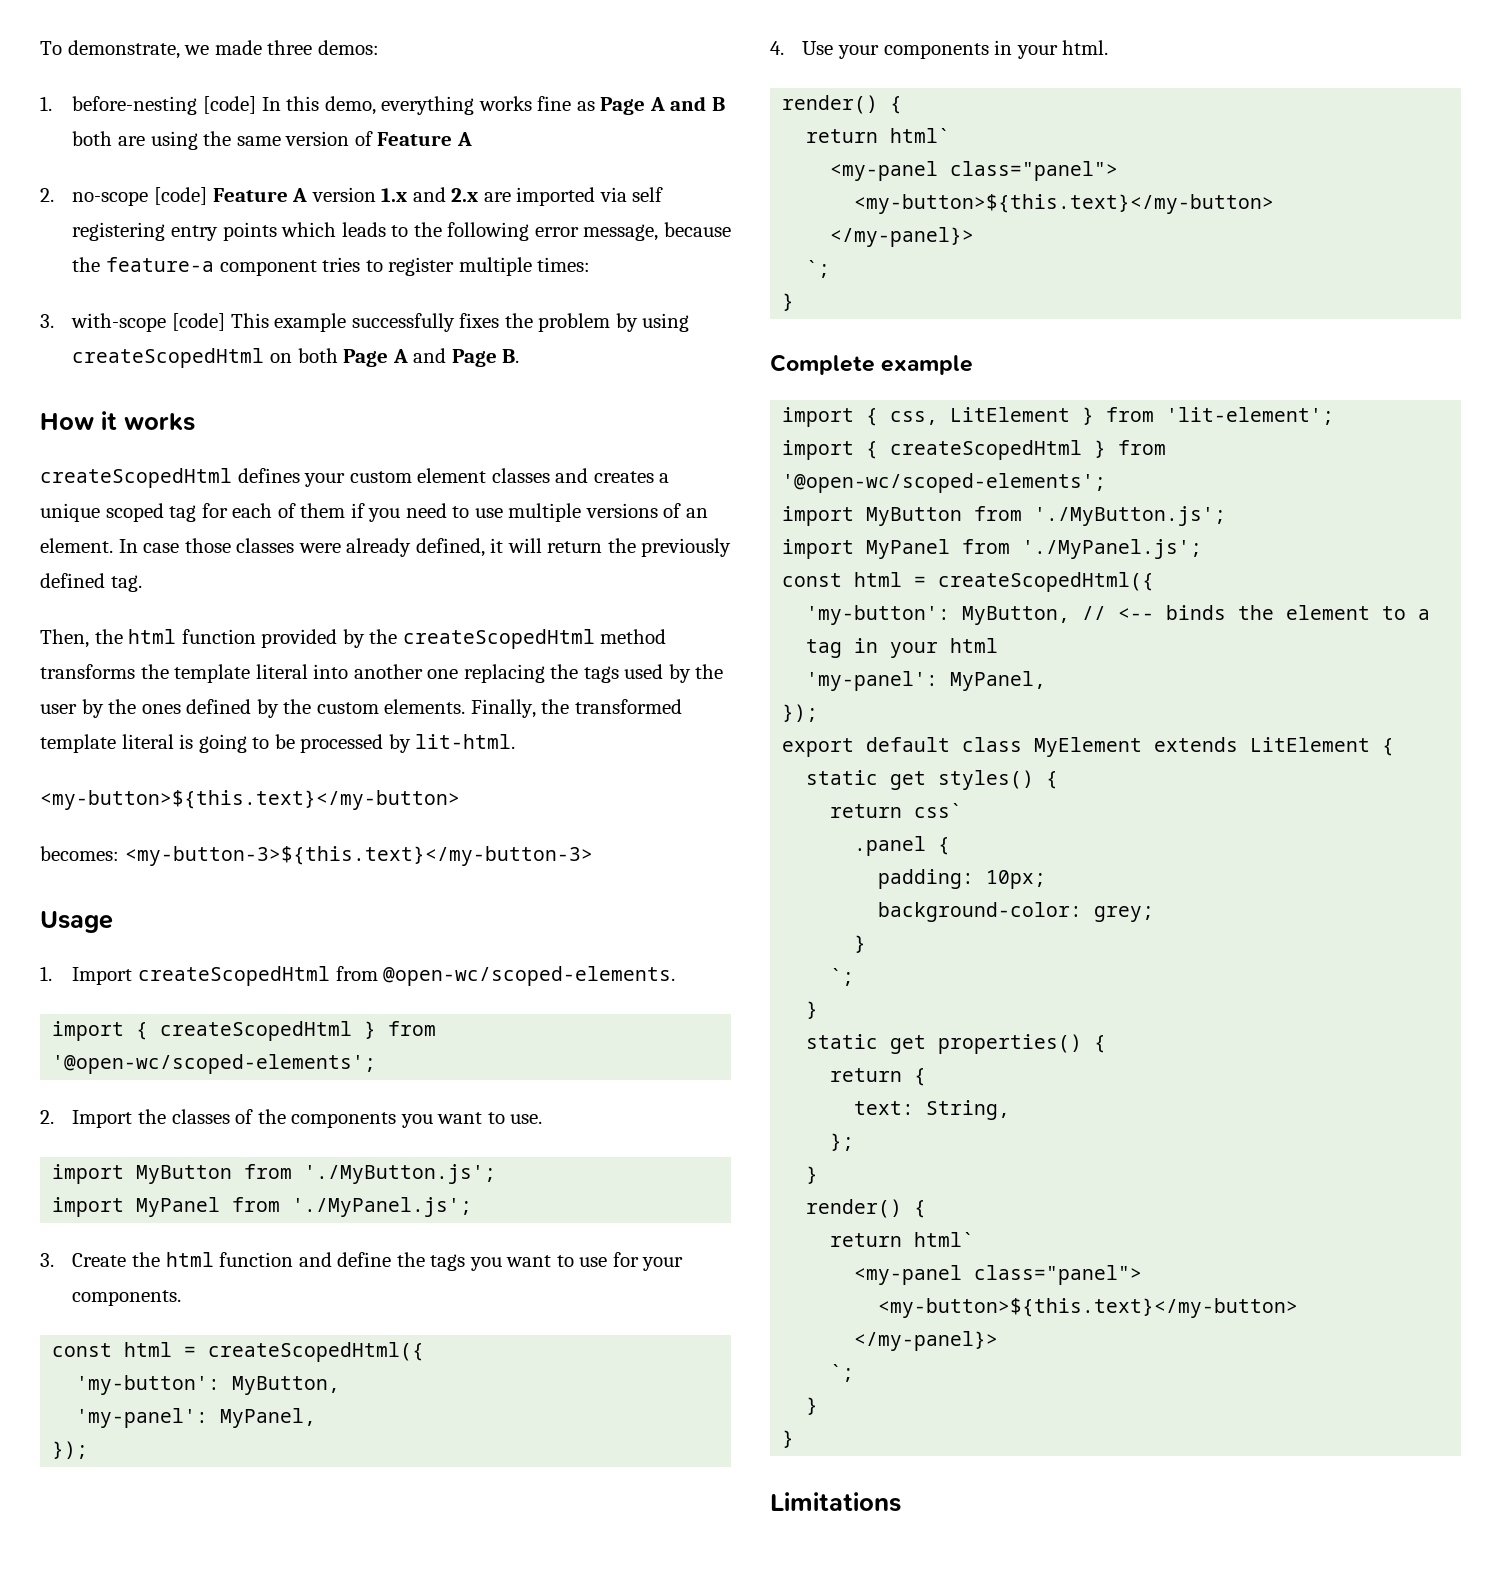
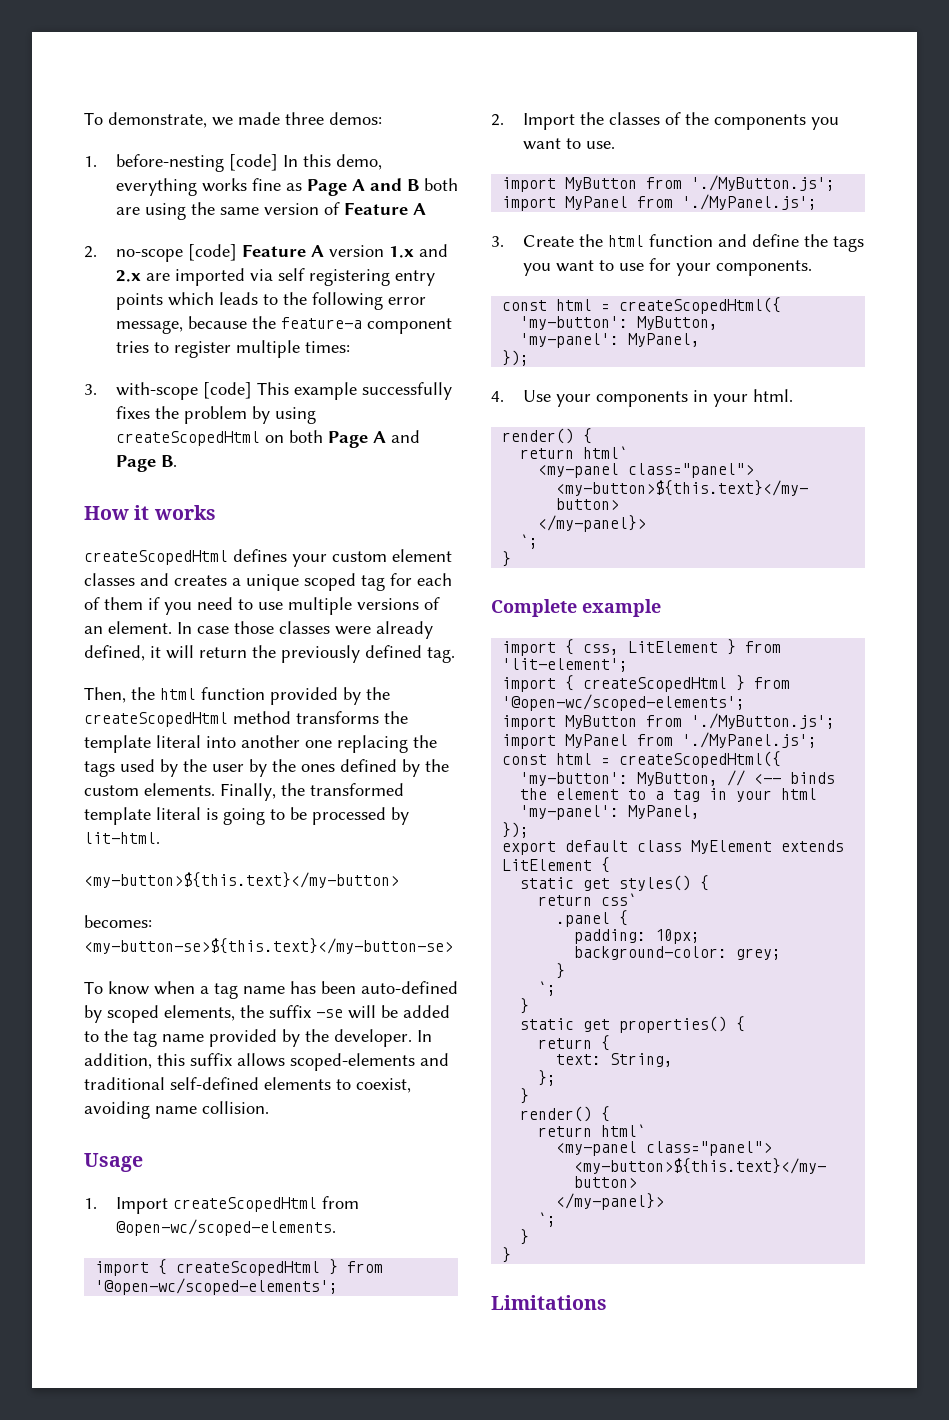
[124,846,593,866] <my-button-3>${this.text}</my-button-3> -> [84,938,453,954] [84,981,458,999] [84,1005,450,1023] [84,1029,432,1047] [84,1053,449,1071] [84,1077,411,1093] [84,1101,269,1119] <my-button-se>${this.text}</my-button-se> // To know when a tag name has been auto-defined by scoped elements, the suffix -se will be added to the tag name provided by the developer. In addition, this suffix allows scoped-elements and traditional self-defined elements to coexist, avoiding name collision.

